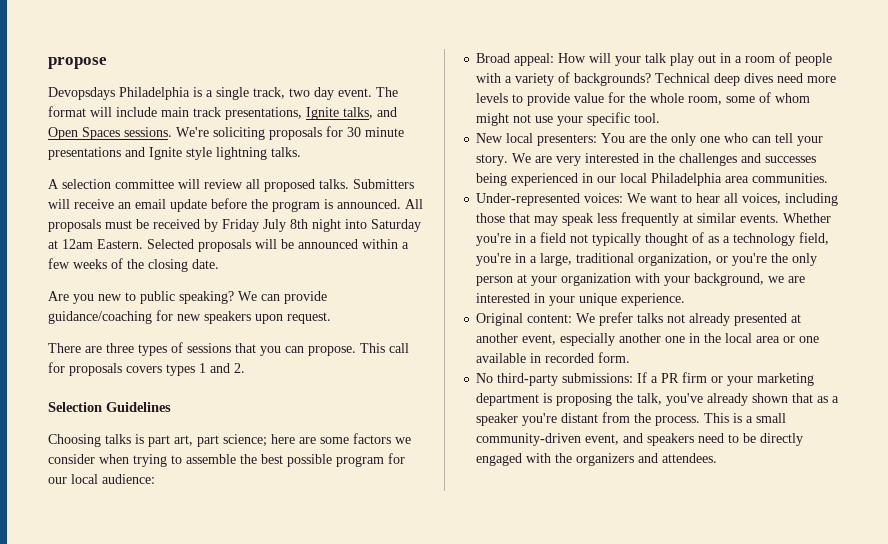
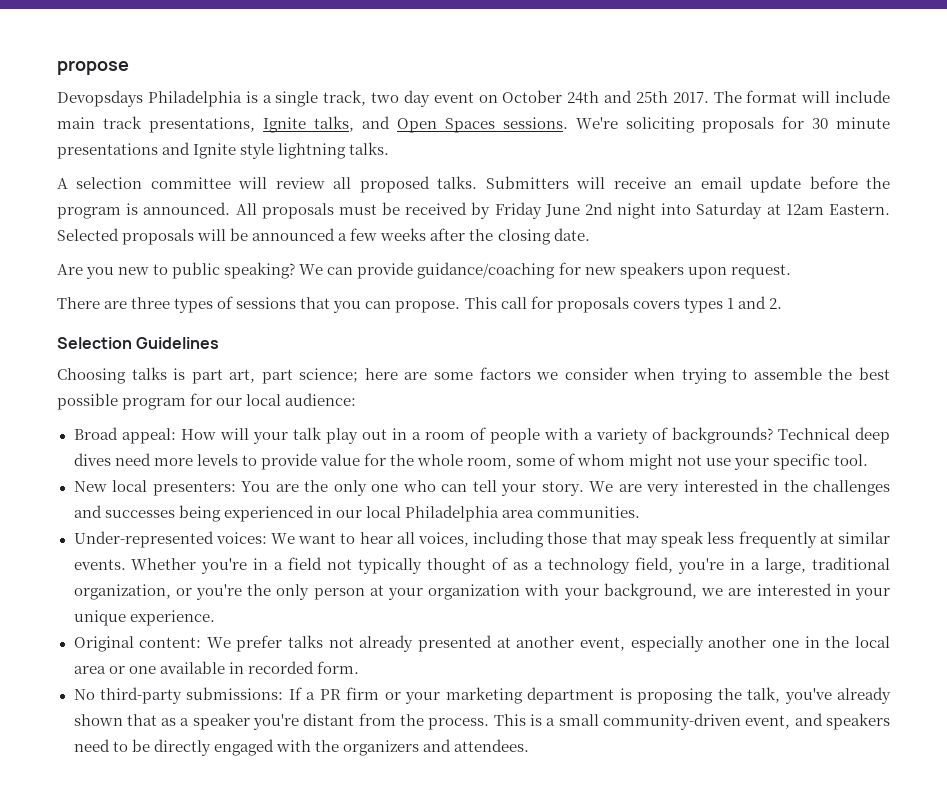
[338,88,372,97] event. -> [433,90,709,104] event on October 24th and 25th 2017.
[263,219,308,232] July 8th -> [544,202,613,217] June 2nd
[362,239,398,249] within -> (336, 234) none
[111,258,123,269] of -> [430,228,466,241] after

